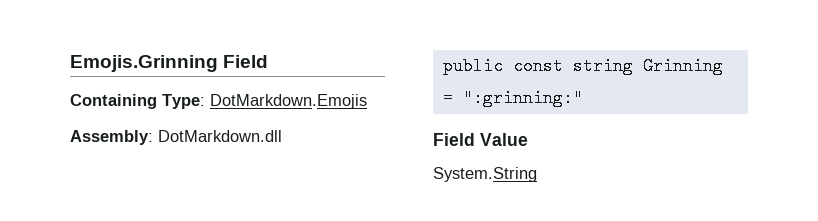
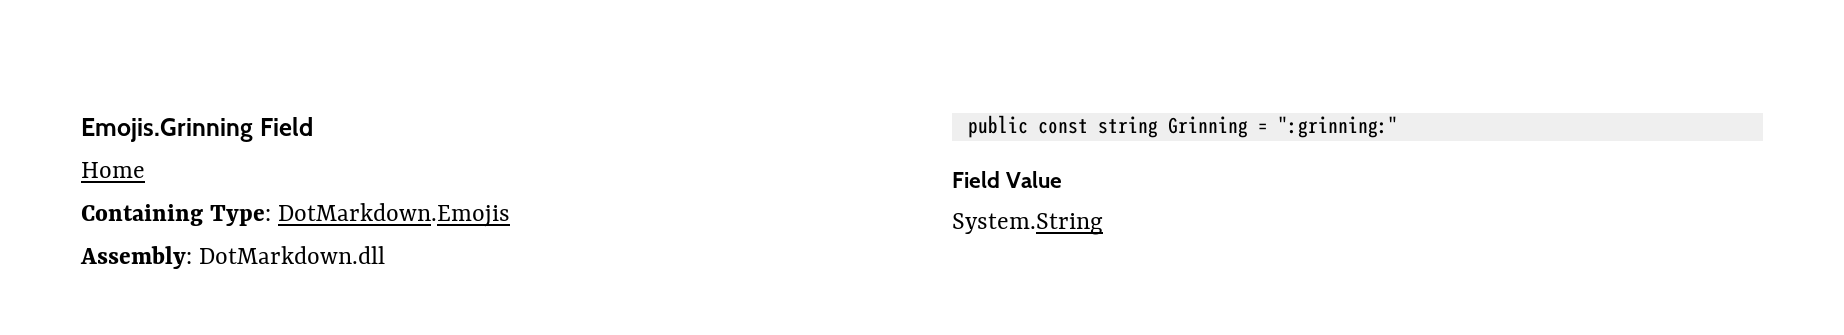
(269, 61) none -> [81,162,145,178] // Home

